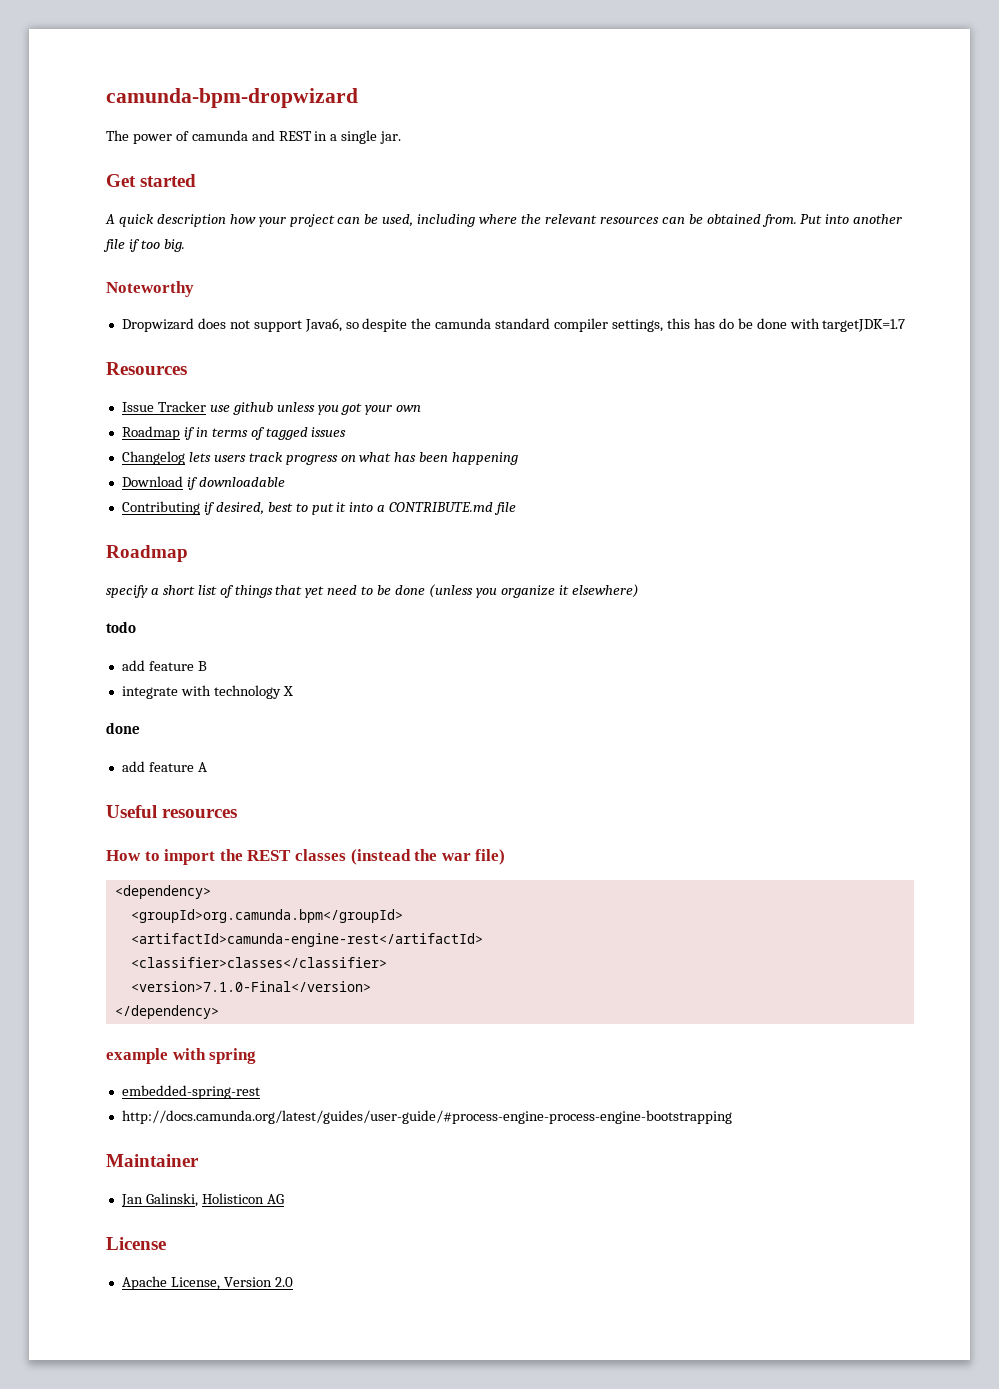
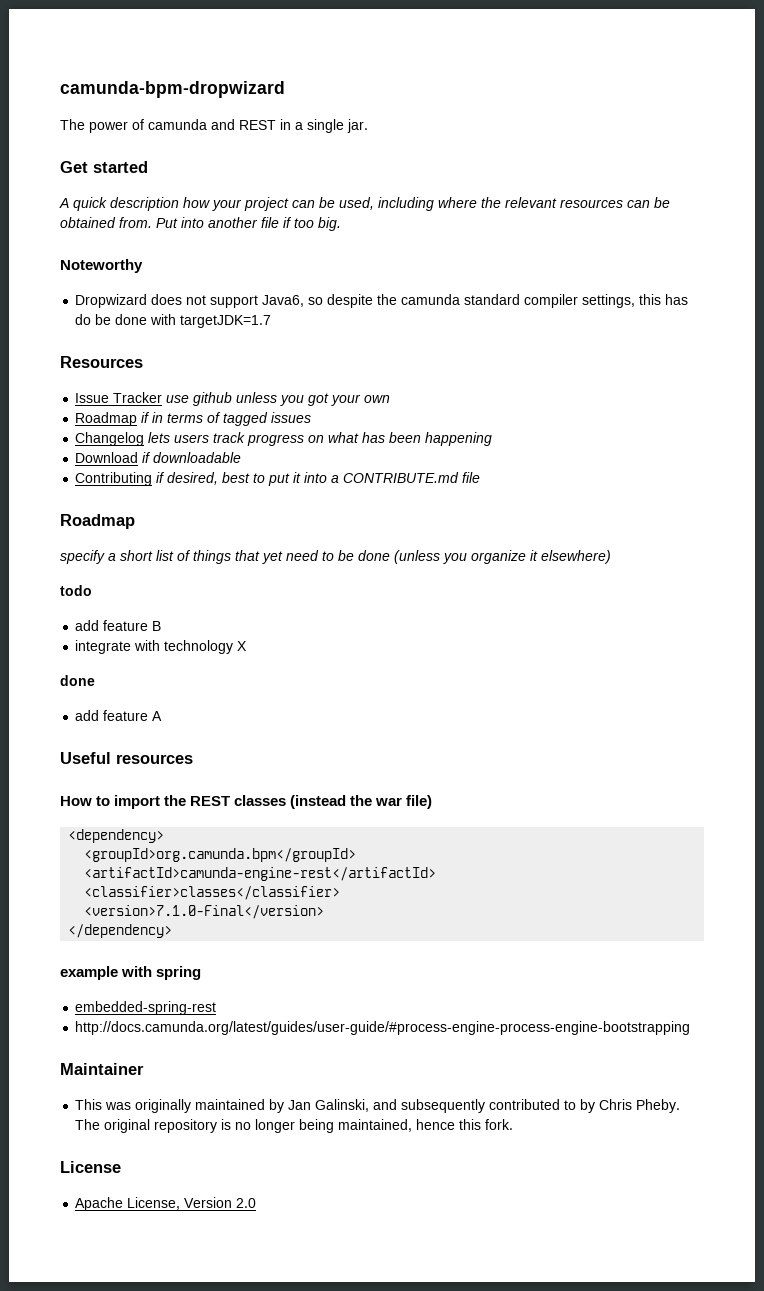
[120,1193,284,1207] Jan Galinski, Holisticon AG -> [75,1099,681,1113] [75,1119,514,1133] This was originally maintained by Jan Galinski, and subsequently contributed to by Chris Pheby. The original repository is no longer being maintained, hence this fork.

